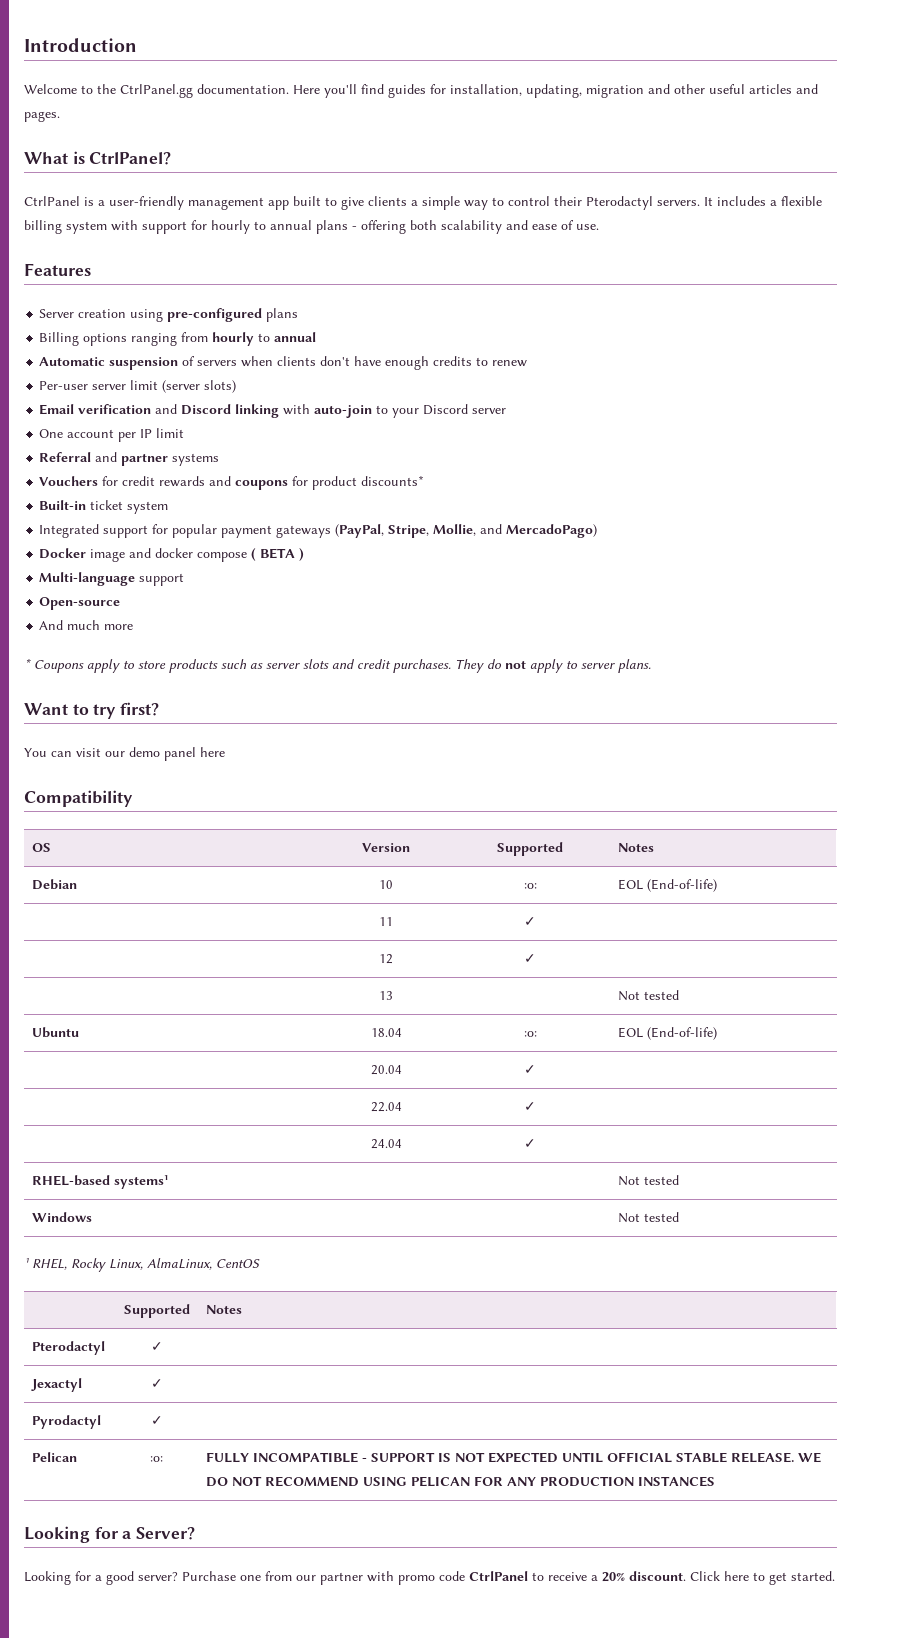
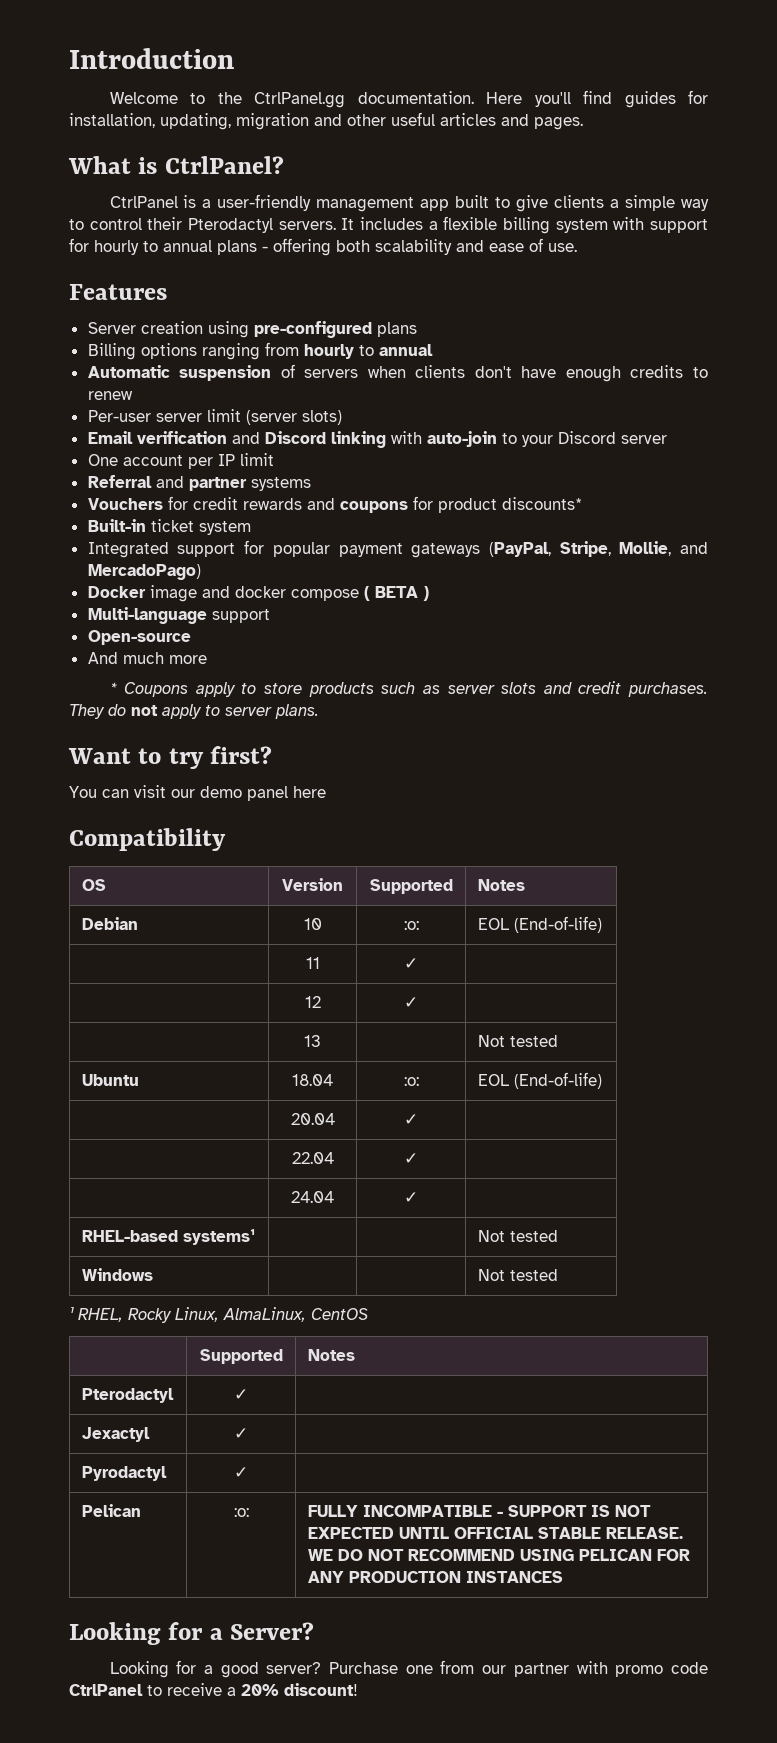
[629,1571,835,1585] discount. Click here to get started. -> [284,1683,358,1696] discount!

